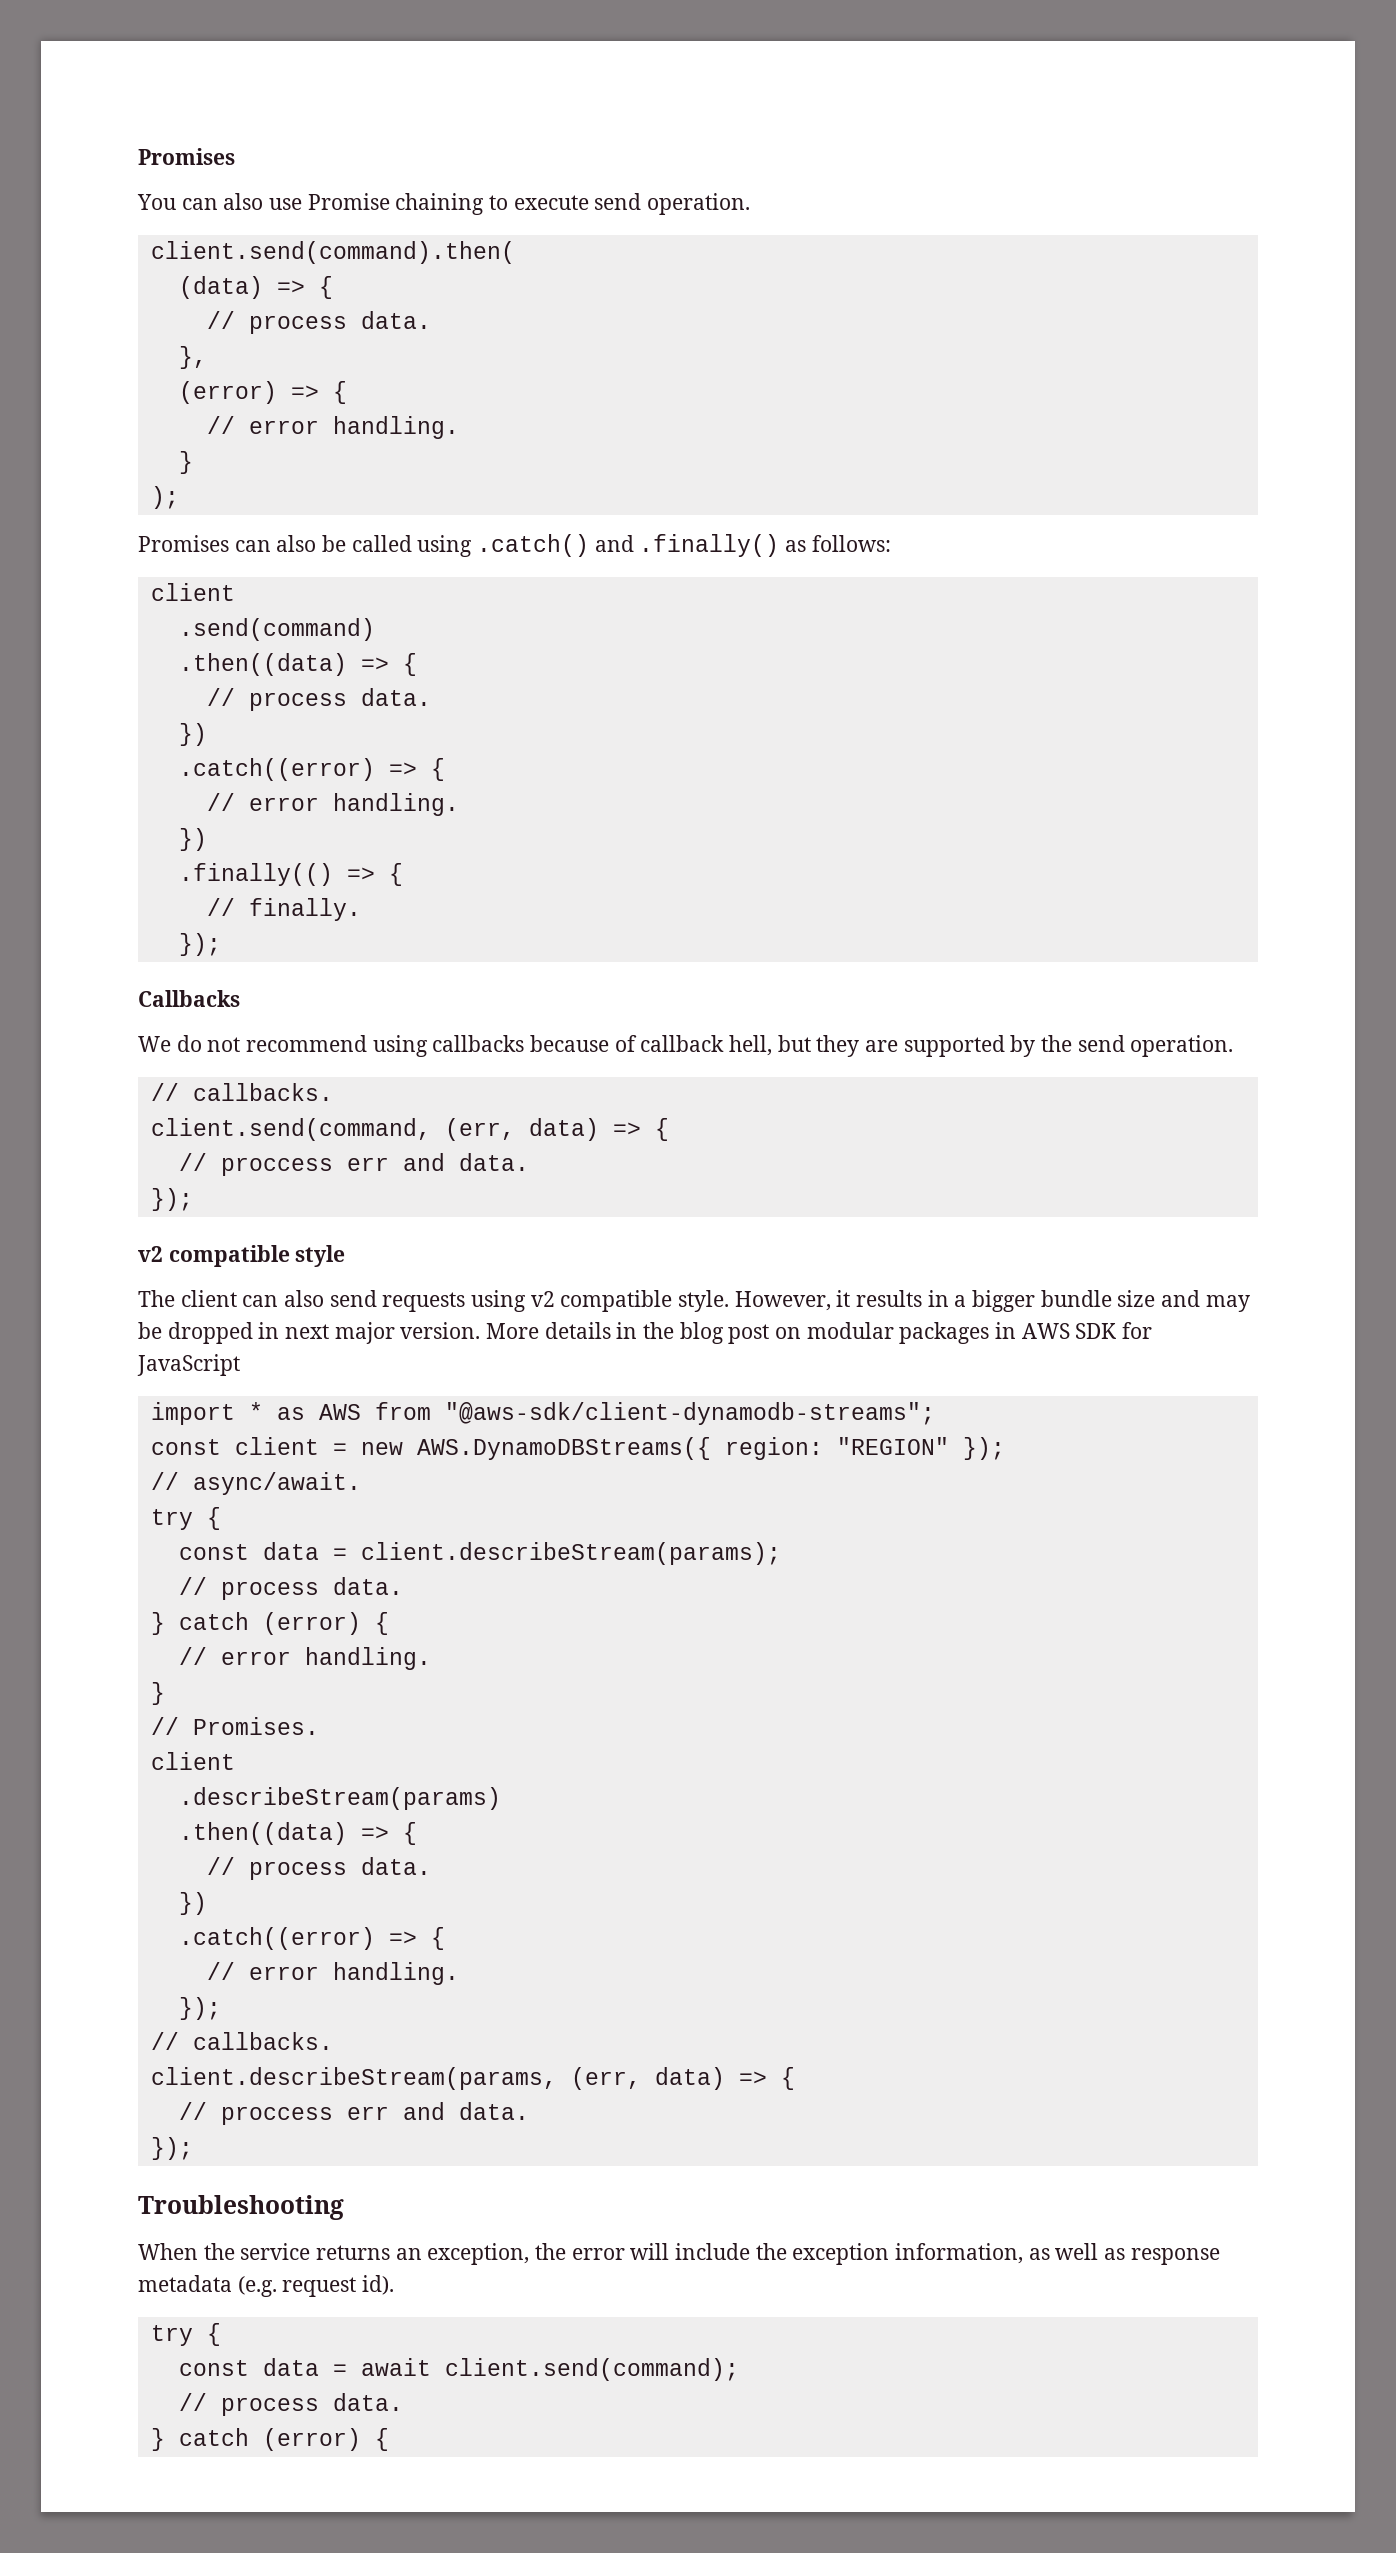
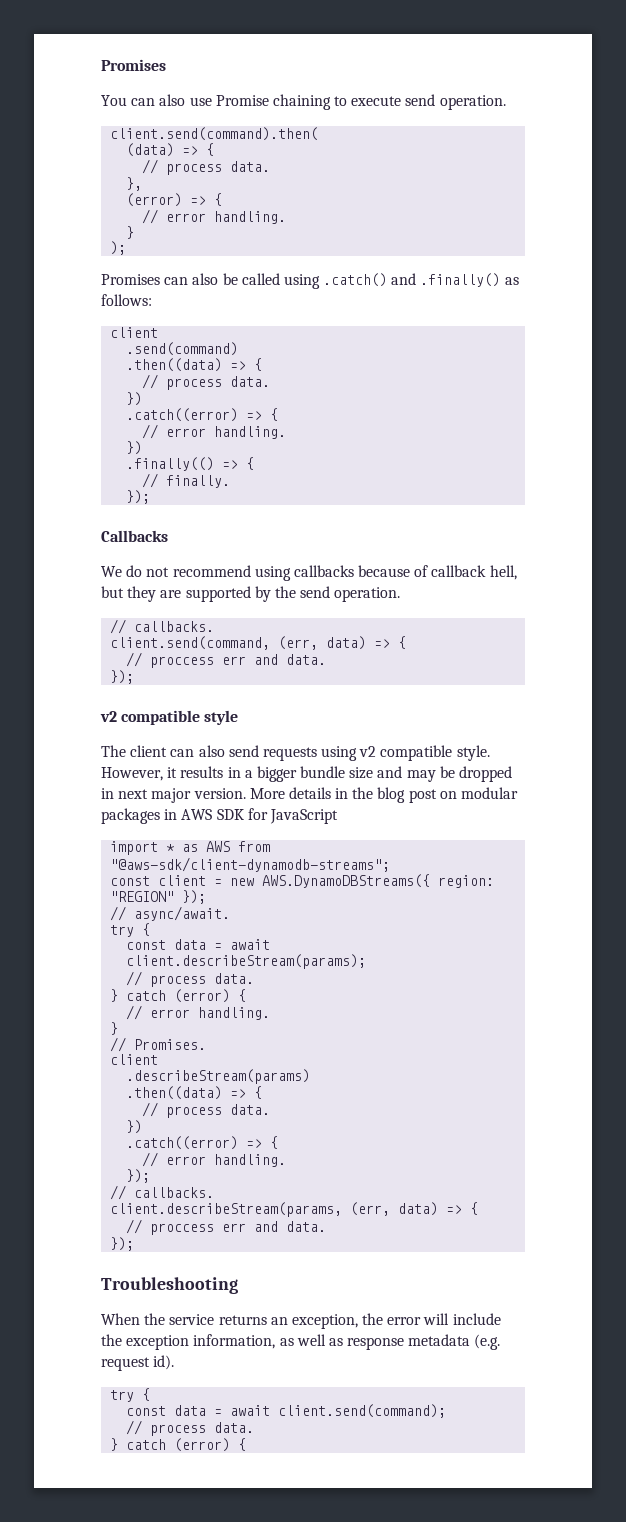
(347, 1554) none -> [230,939,271,950] await

